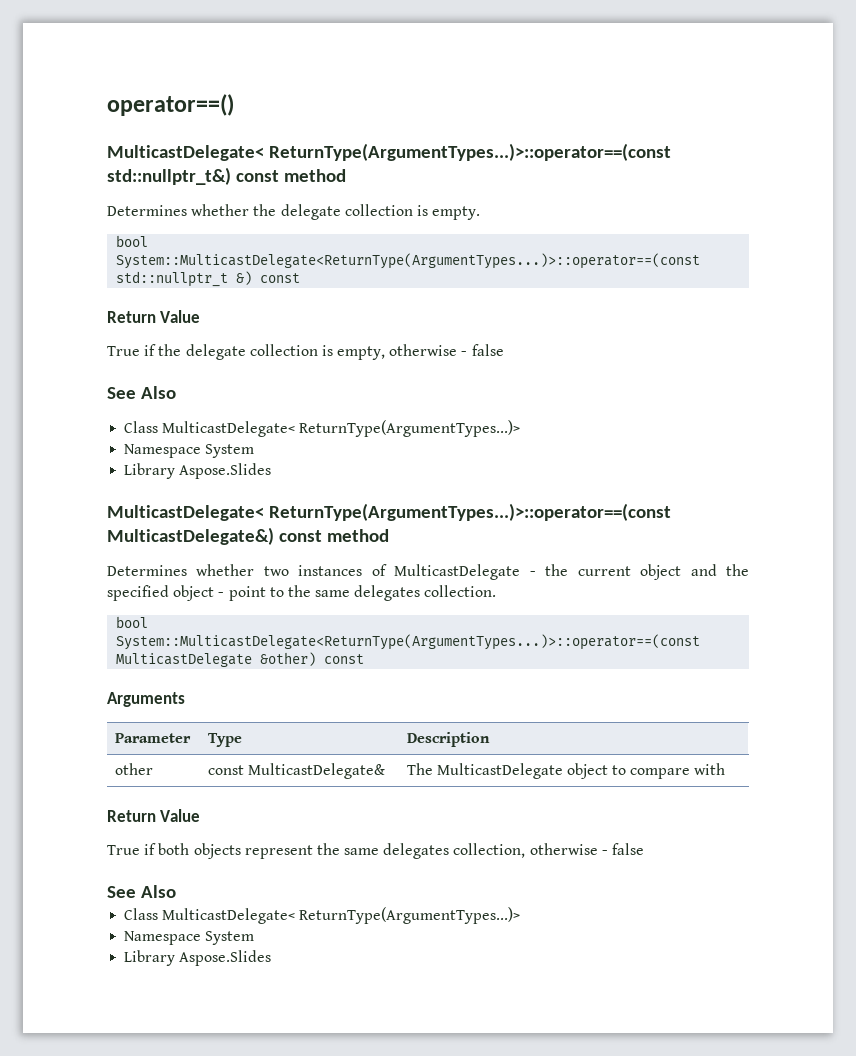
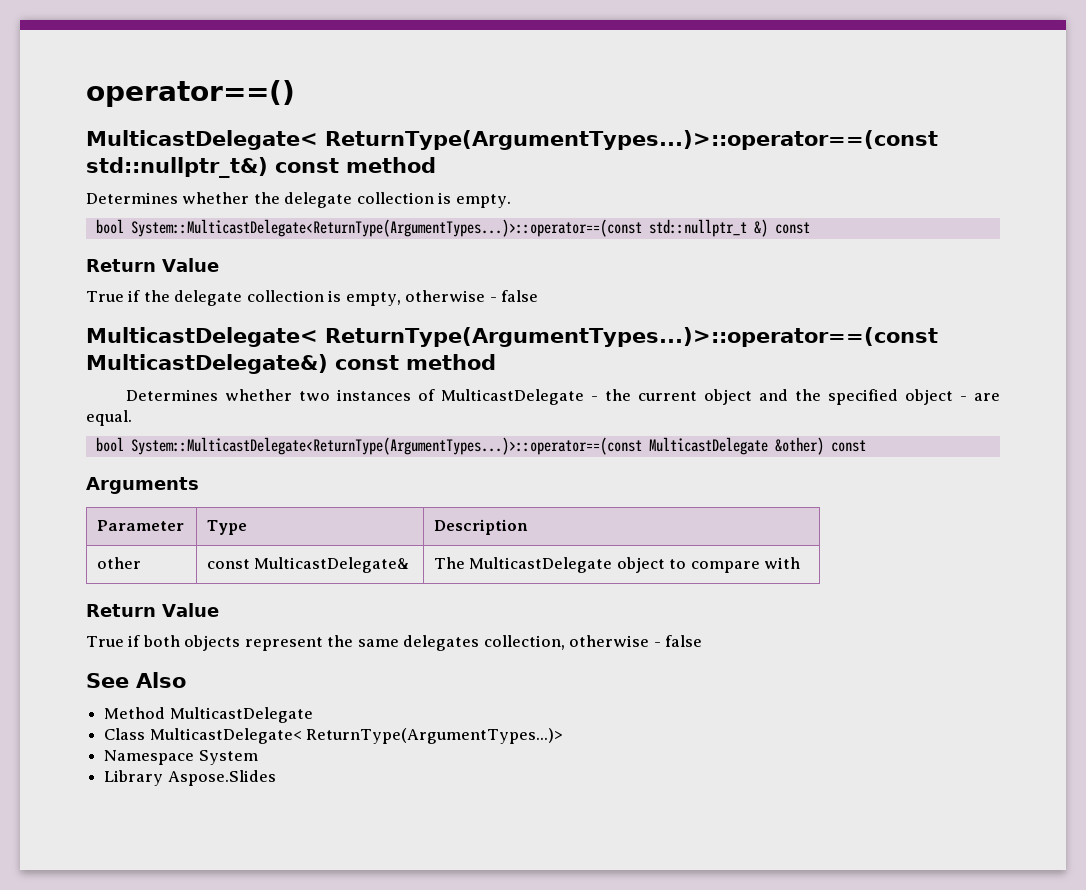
[107,386,176,399] [124,420,521,437] [124,444,255,458] [124,463,272,479] // See Also // Class MulticastDelegate< ReturnType(ArgumentTypes...)> // Namespace System // Library Aspose.Slides -> (539, 296) none
[228,585,497,601] point to the same delegates collection. -> [974,393,1001,401] [86,410,132,426] are equal.
(176, 891) none -> [104,707,313,723] // Method MulticastDelegate

